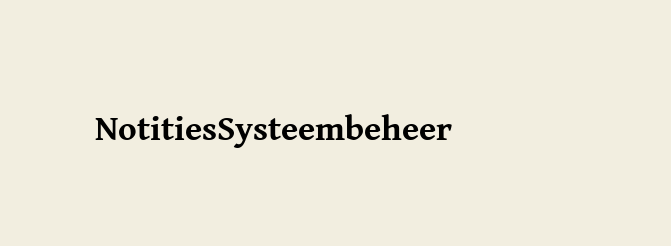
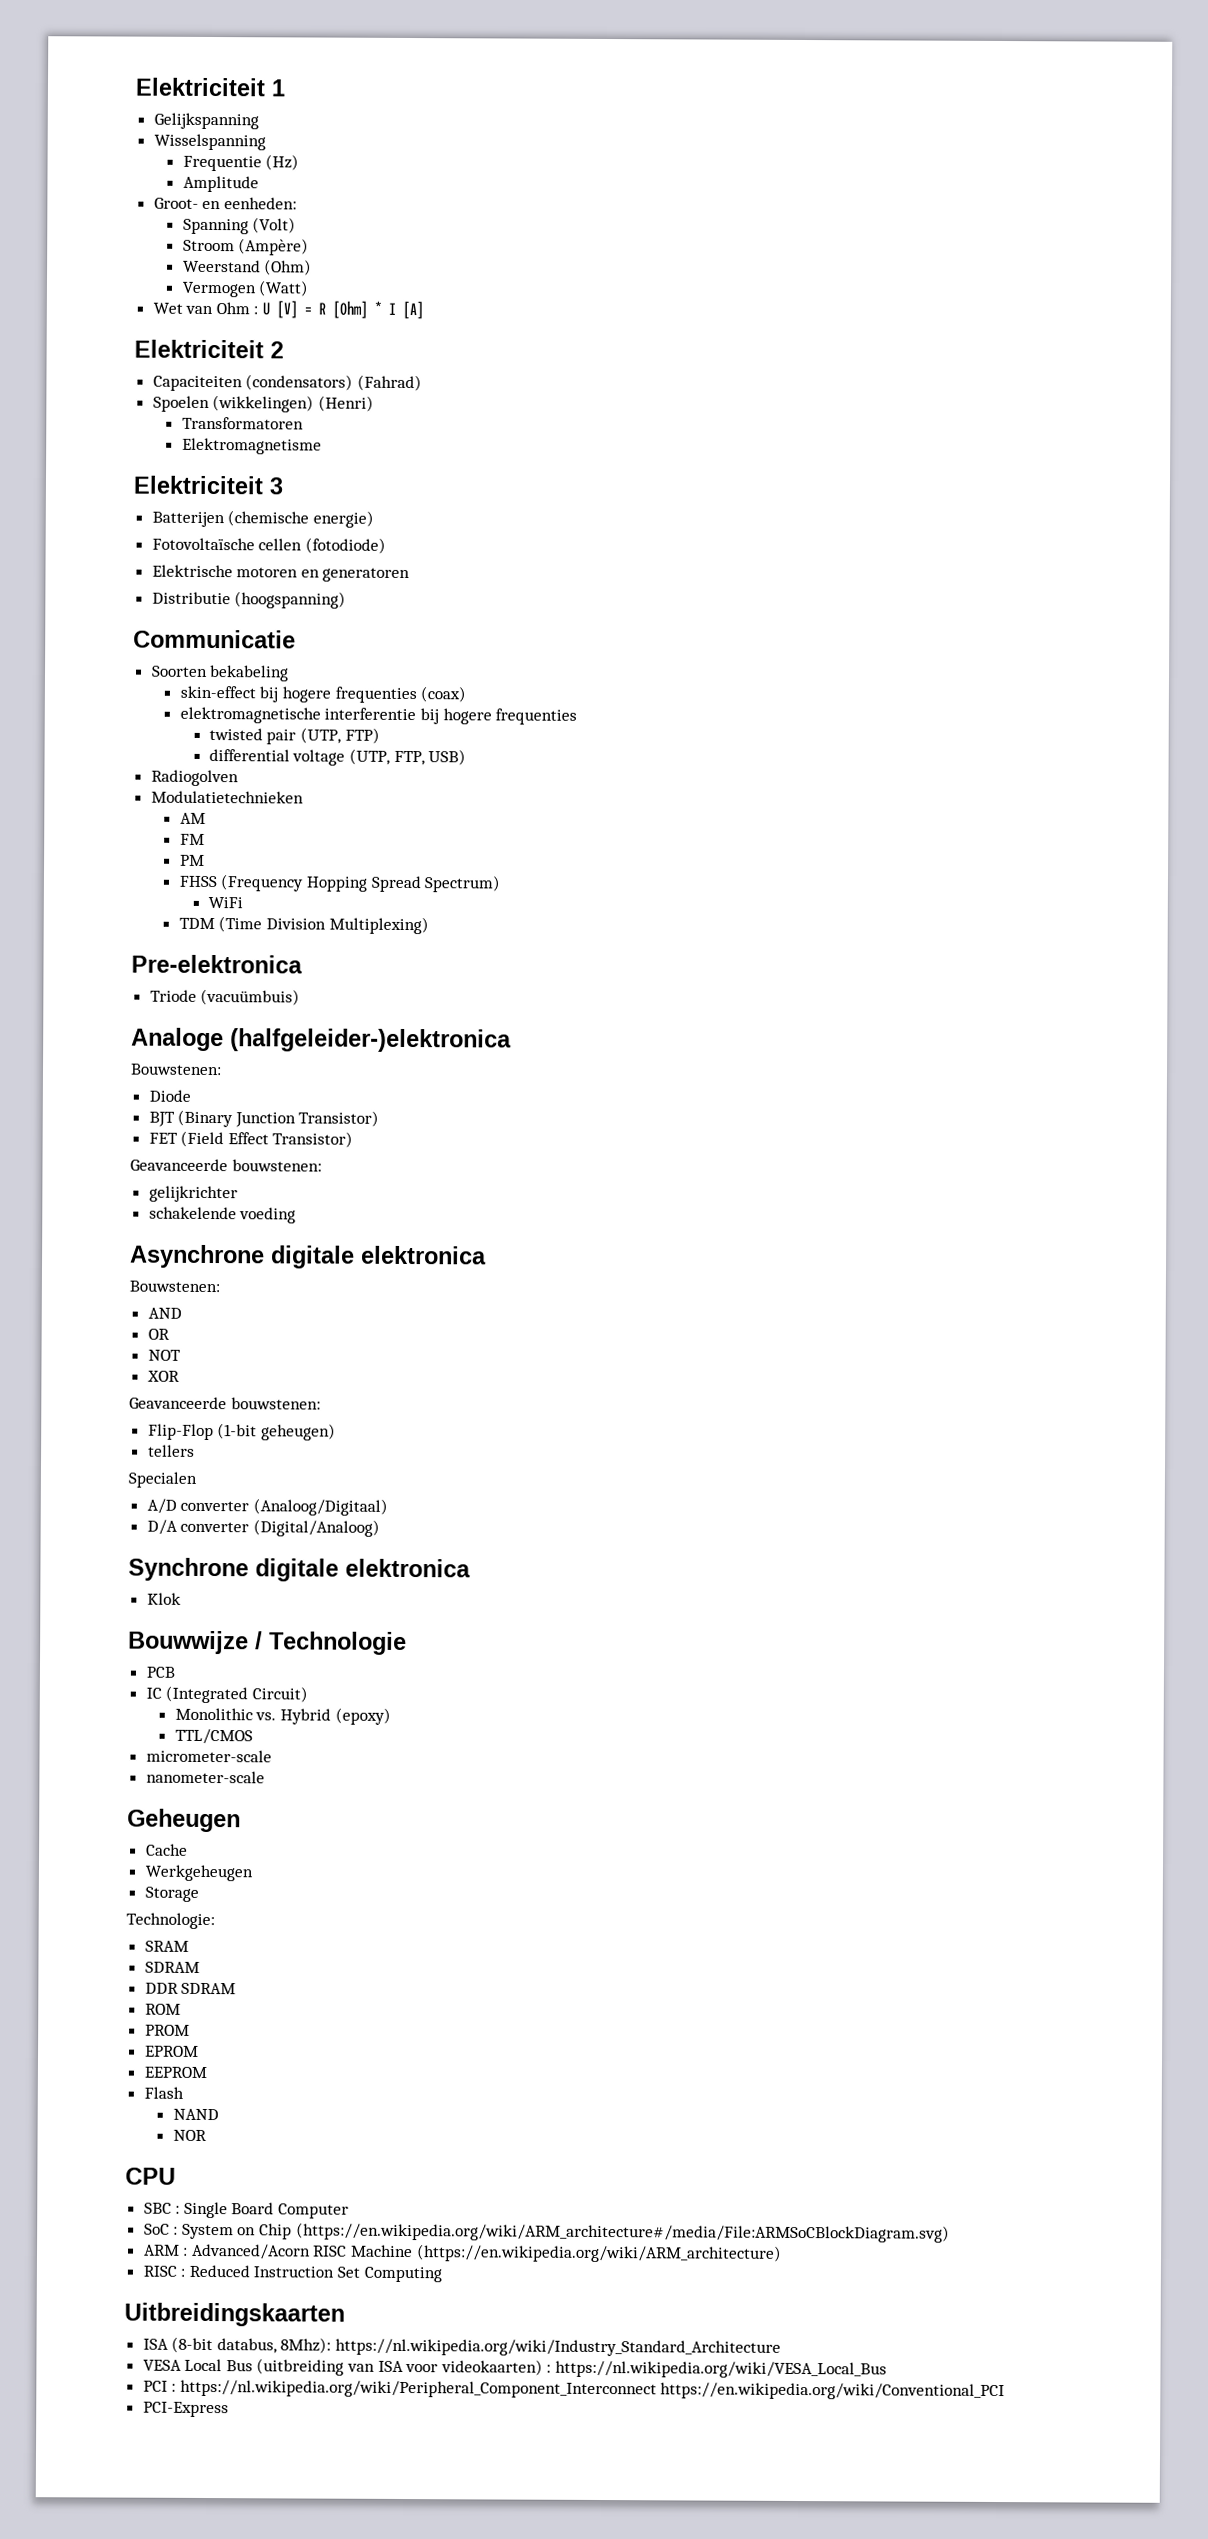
[95,114,452,148] NotitiesSysteembeheer -> [135,77,286,97] [153,112,259,130] [153,133,266,151] [182,154,300,172] [182,175,259,193] [153,197,297,210] [182,217,297,235] [182,238,310,256] [182,259,313,276] [181,280,310,298] [152,300,425,320] [134,339,284,359] [152,374,422,392] [152,395,374,413] [181,416,304,430] [181,437,322,455] [133,475,284,495] [151,510,374,528] [151,537,386,554] [151,564,411,583] [151,591,347,609] [133,629,296,649] [150,664,290,682] [179,685,467,704] [179,706,578,725] [208,727,380,745] [208,748,467,766] [150,769,239,787] [150,790,304,804] [179,812,206,824] [179,833,205,845] [179,854,205,866] [178,874,501,893] [207,896,243,909] [178,916,429,935] [131,954,303,974] [149,988,301,1006] [131,1027,512,1053] [130,1063,222,1076] [148,1089,191,1102] [148,1109,380,1128] [148,1130,354,1148] [130,1158,322,1172] [148,1185,238,1203] [148,1206,297,1224] [130,1244,487,1269] [129,1280,220,1293] [147,1307,182,1319] [147,1328,170,1340] [147,1349,181,1361] [146,1370,180,1382] [129,1396,321,1410] [147,1423,336,1441] [147,1444,195,1457] [128,1471,197,1488] [146,1498,388,1516] [146,1519,380,1537] [128,1557,471,1582] [146,1592,181,1605] [128,1630,407,1656] [145,1666,175,1678] [145,1685,308,1704] [174,1707,391,1725] [174,1728,253,1745] [145,1749,272,1763] [145,1770,265,1784] [127,1808,241,1833] [145,1843,188,1856] [144,1864,253,1882] [144,1886,199,1902] [126,1912,215,1930] [144,1940,189,1952] [144,1961,200,1973] [144,1982,237,1995] [144,2003,181,2015] [144,2024,190,2036] [144,2045,199,2057] [143,2066,207,2079] [143,2086,184,2099] [172,2108,219,2121] [172,2129,207,2141] [125,2167,176,2185] [143,2201,350,2219] [143,2222,950,2243] [143,2243,782,2263] [142,2264,442,2283] [124,2302,345,2327] [142,2336,782,2357] [142,2358,888,2379] [142,2379,1006,2401] [142,2401,229,2418] Elektriciteit 1 // Gelijkspanning // Wisselspanning // Frequentie (Hz) // Amplitude // Groot- en eenheden: // Spanning (Volt) // Stroom (Ampère) // Weerstand (Ohm) // Vermogen (Watt) // Wet van Ohm : U [V] = R [Ohm] * I [A] // Elektriciteit 2 // Capaciteiten (condensators) (Fahrad) // Spoelen (wikkelingen) (Henri) // Transformatoren // Elektromagnetisme // Elektriciteit 3 // Batterijen (chemische energie) // Fotovoltaïsche cellen (fotodiode) // Elektrische motoren en generatoren // Distributie (hoogspanning) // Communicatie // Soorten bekabeling // skin-effect bij hogere frequenties (coax) // elektromagnetische interferentie bij hogere frequenties // twisted pair (UTP, FTP) // differential voltage (UTP, FTP, USB) // Radiogolven // Modulatietechnieken // AM // FM // PM // FHSS (Frequency Hopping Spread Spectrum) // WiFi // TDM (Time Division Multiplexing) // Pre-elektronica // Triode (vacuümbuis) // Analoge (halfgeleider-)elektronica // Bouwstenen: // Diode // BJT (Binary Junction Transistor) // FET (Field Effect Transistor) // Geavanceerde bouwstenen: // gelijkrichter // schakelende voeding // Asynchrone digitale elektronica // Bouwstenen: // AND // OR // NOT // XOR // Geavanceerde bouwstenen: // Flip-Flop (1-bit geheugen) // tellers // Specialen // A/D converter (Analoog/Digitaal) // D/A converter (Digital/Analoog) // Synchrone digitale elektronica // Klok // Bouwwijze / Technologie // PCB // IC (Integrated Circuit) // Monolithic vs. Hybrid (epoxy) // TTL/CMOS // micrometer-scale // nanometer-scale // Geheugen // Cache // Werkgeheugen // Storage // Technologie: // SRAM // SDRAM // DDR SDRAM // ROM // PROM // EPROM // EEPROM // Flash // NAND // NOR // CPU // SBC : Single Board Computer // SoC : System on Chip (https://en.wikipedia.org/wiki/ARM_architecture#/media/File:ARMSoCBlockDiagram.svg) // ARM : Advanced/Acorn RISC Machine (https://en.wikipedia.org/wiki/ARM_architecture) // RISC : Reduced Instruction Set Computing // Uitbreidingskaarten // ISA (8-bit databus, 8Mhz): https://nl.wikipedia.org/wiki/Industry_Standard_Architecture // VESA Local Bus (uitbreiding van ISA voor videokaarten) : https://nl.wikipedia.org/wiki/VESA_Local_Bus // PCI : https://nl.wikipedia.org/wiki/Peripheral_Component_Interconnect https://en.wikipedia.org/wiki/Conventional_PCI // PCI-Express

